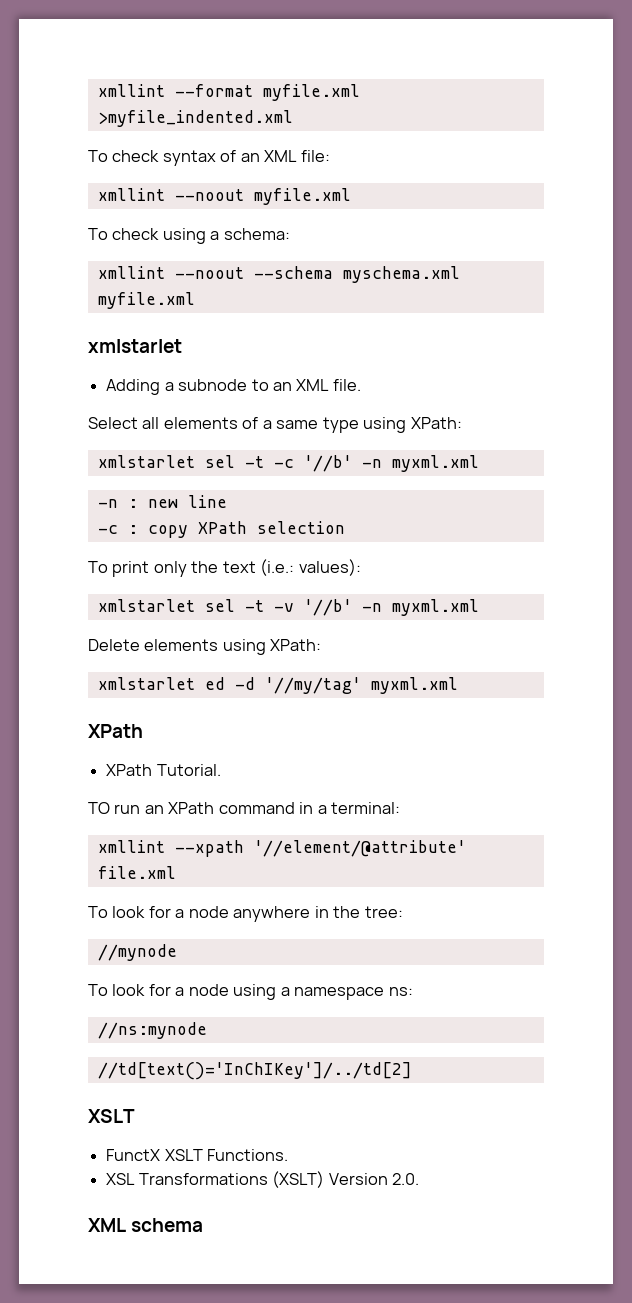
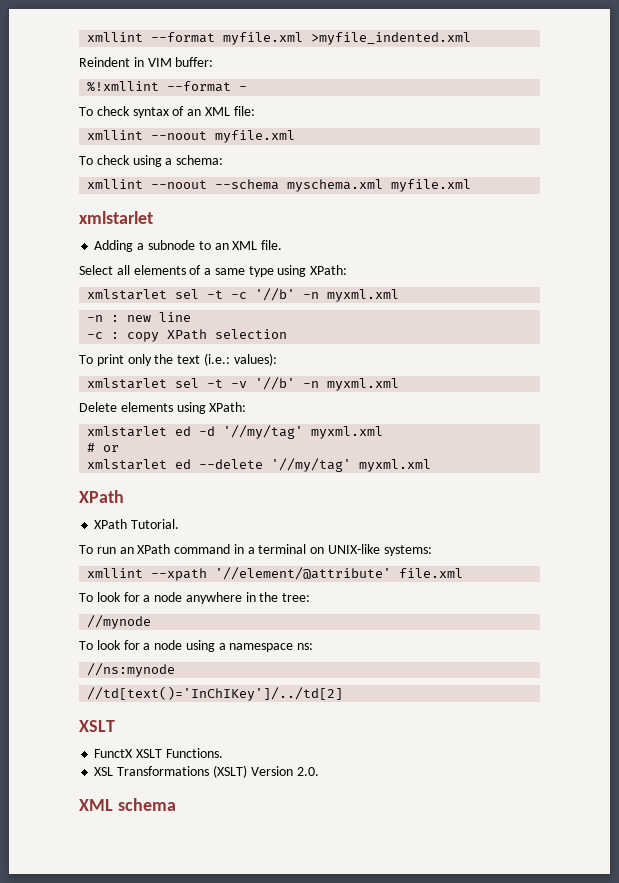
(293, 118) none -> [79,57,214,67] [87,81,248,92] // Reindent in VIM buffer: // %!xmllint --format -
(458, 685) none -> [87,443,120,452] [87,458,432,472] // # or // xmlstarlet ed --delete '//my/tag' myxml.xml
[88,802,110,814] TO -> [79,545,93,554] To
[331,802,401,814] terminal: -> [258,544,432,556] terminal on UNIX-like systems:

